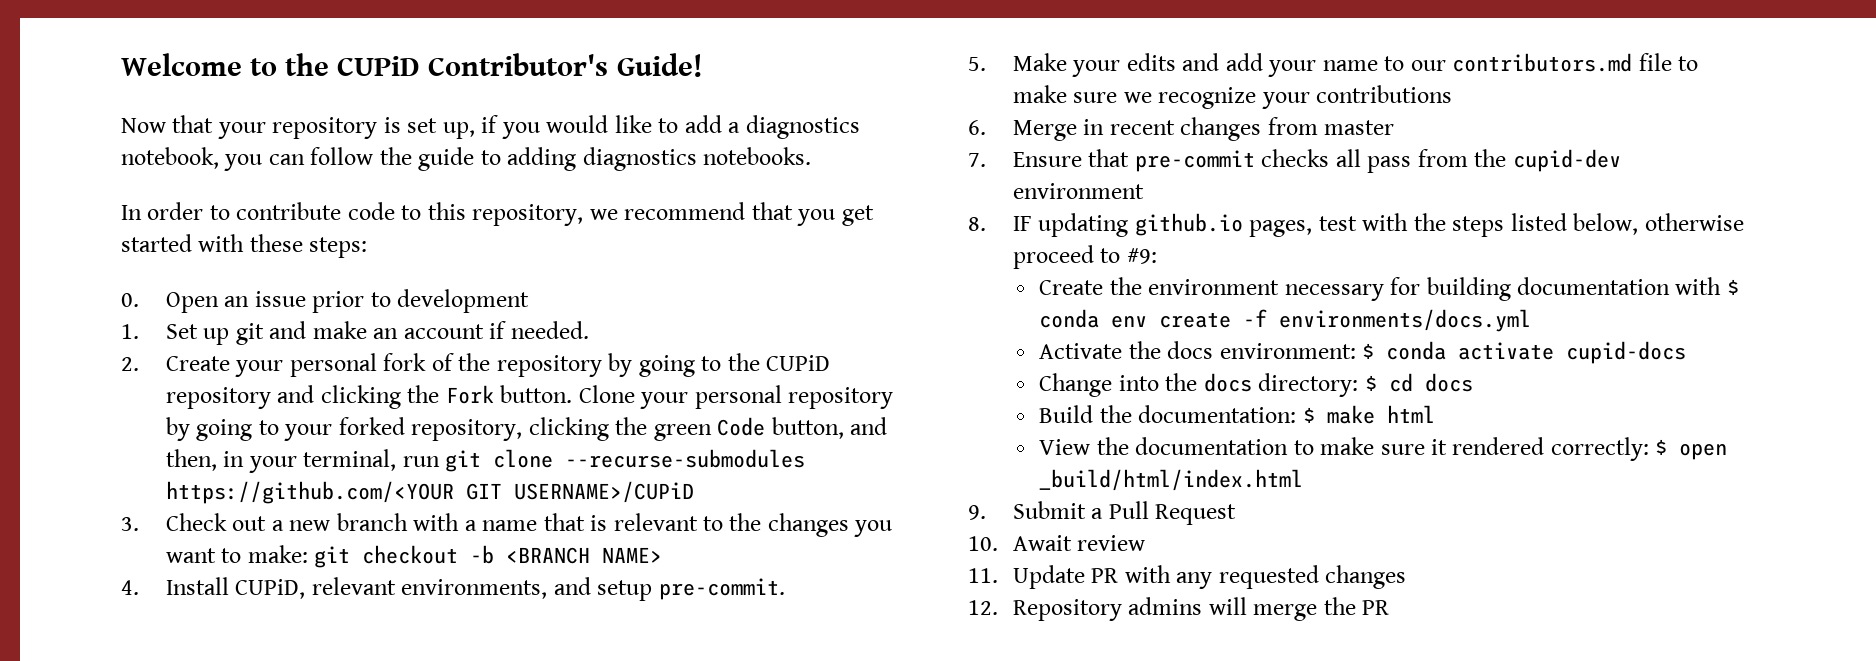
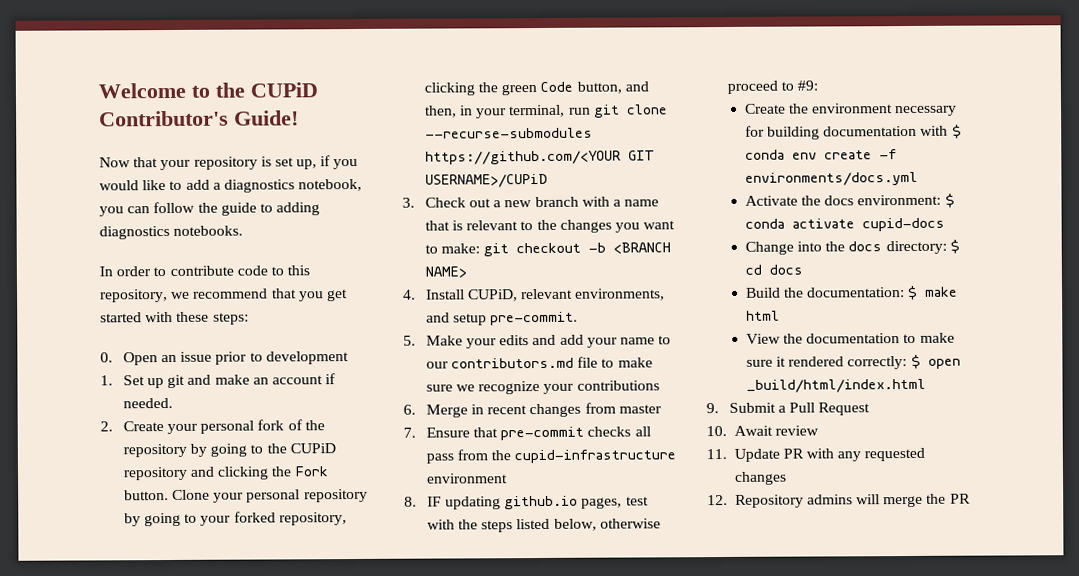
[1512,149,1621,172] cupid-dev -> [514,449,677,464] cupid-infrastructure

